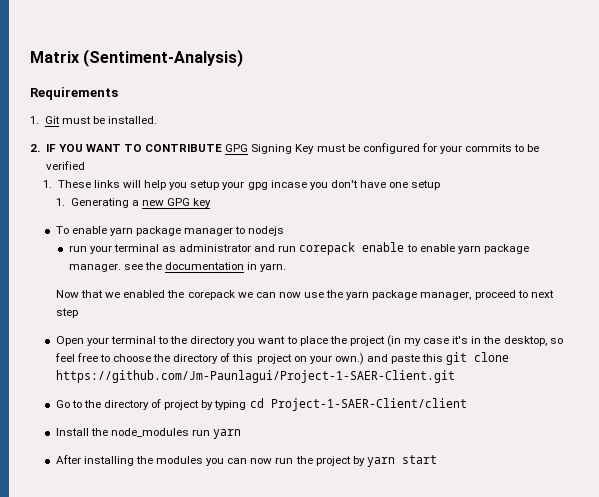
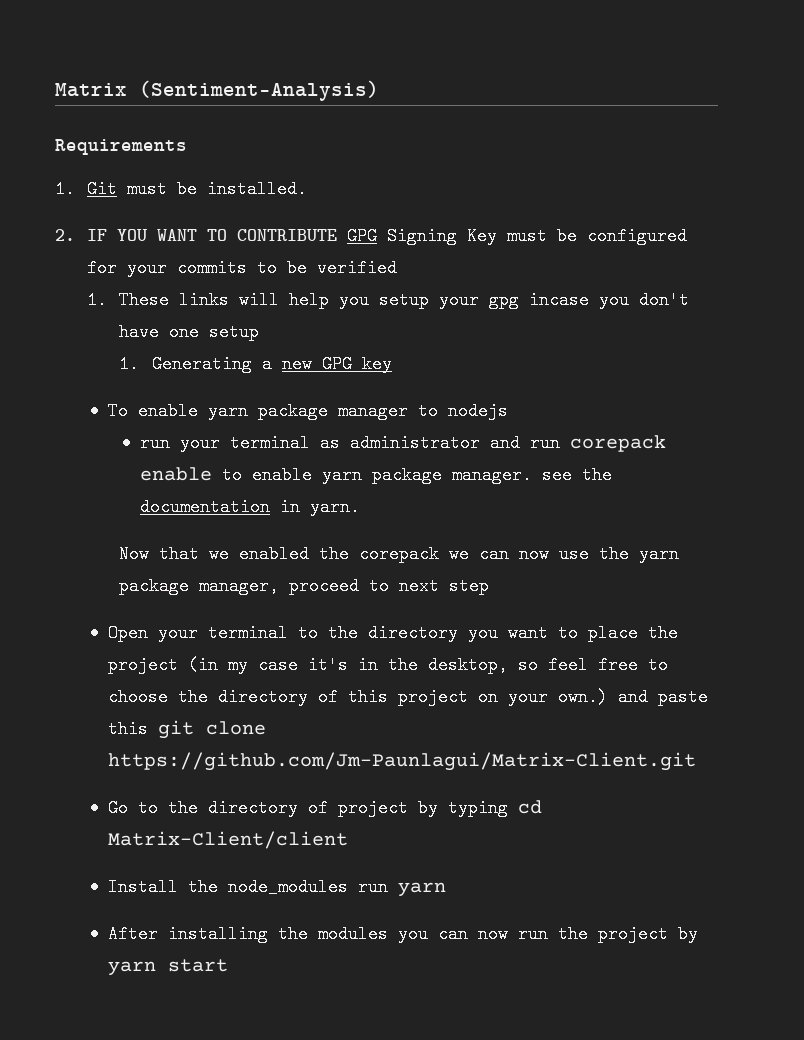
[55,370,455,383] https://github.com/Jm-Paunlagui/Project-1-SAER-Client.git -> [108,752,697,771] https://github.com/Jm-Paunlagui/Matrix-Client.git
[270,398,467,411] Project-1-SAER-Client/client -> [108,831,349,849] Matrix-Client/client

